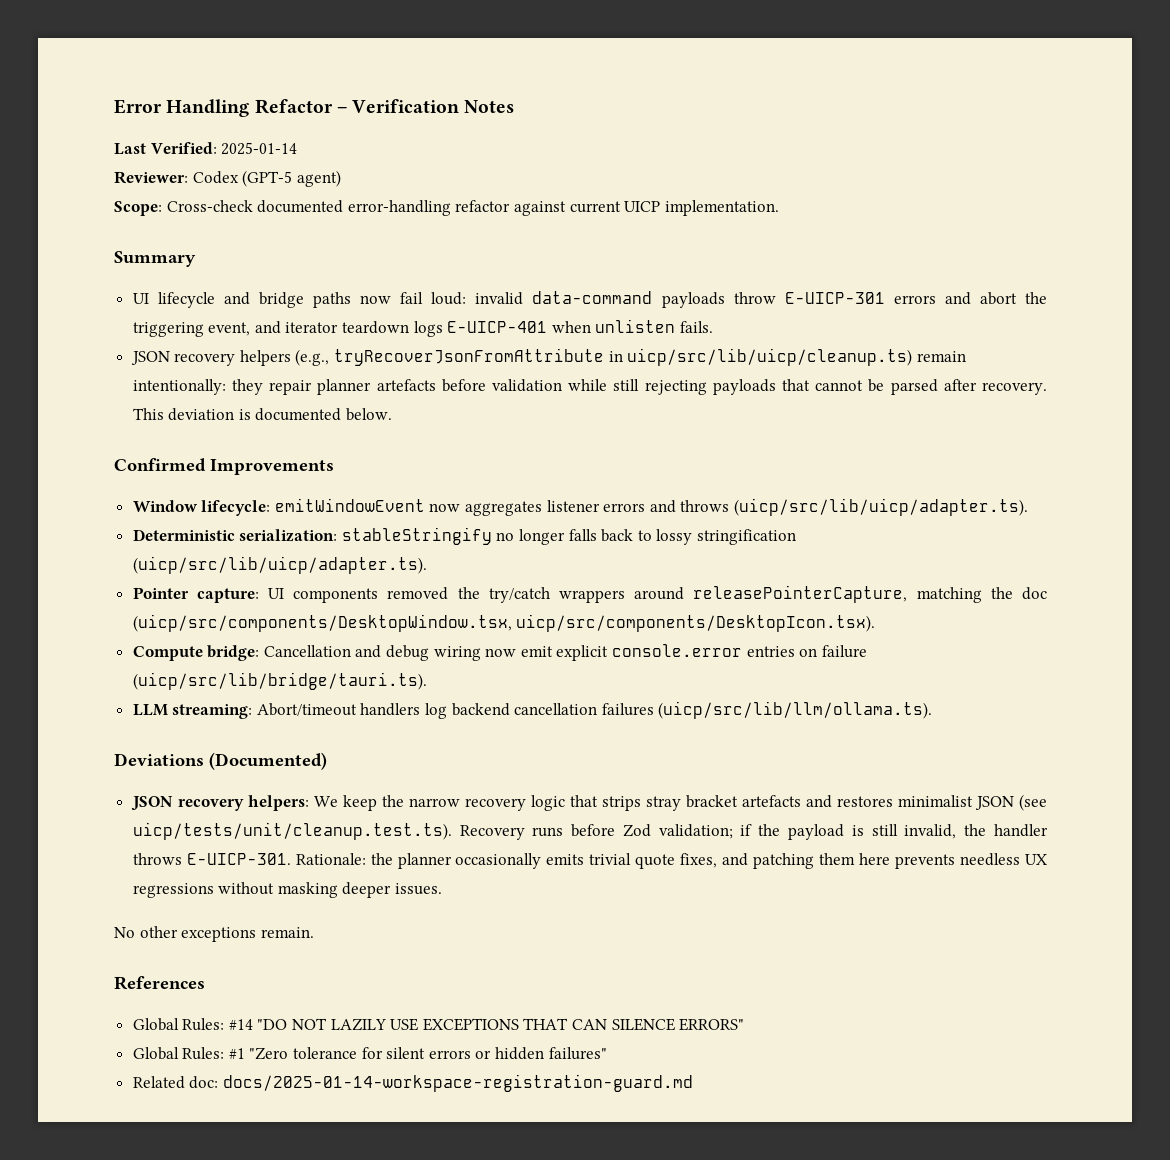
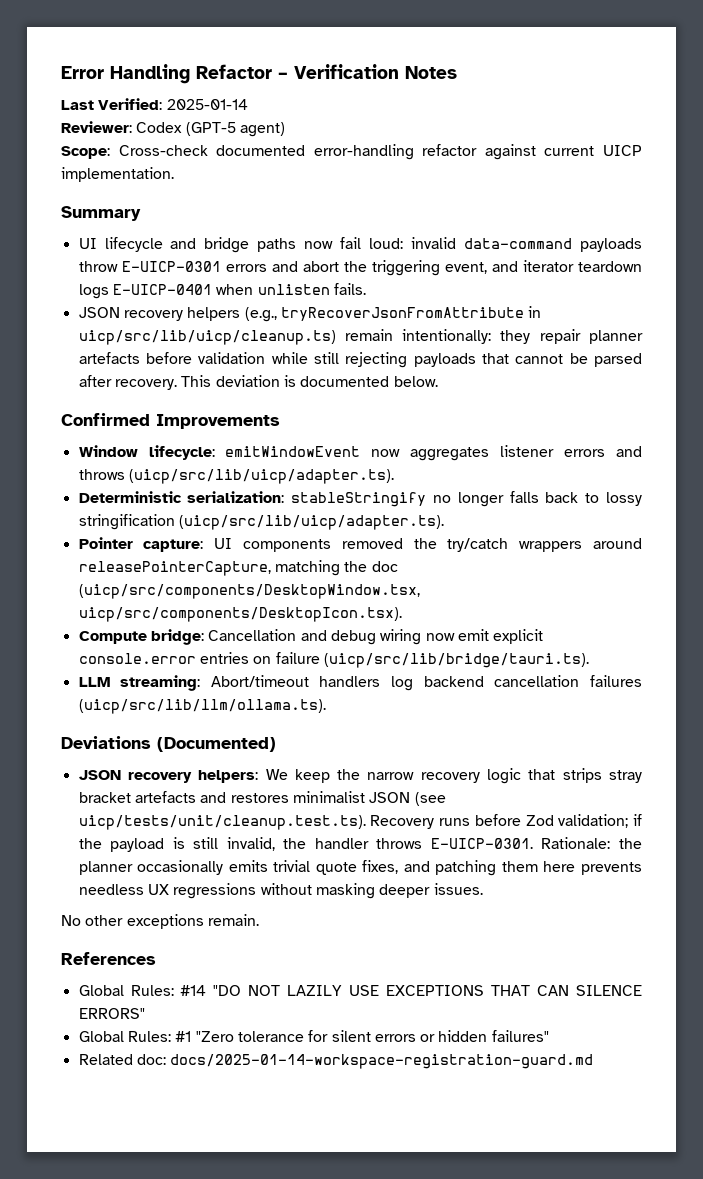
[784,292,885,304] E-UICP-301 -> [121,261,221,272] E-UICP-0301
[447,321,548,333] E-UICP-401 -> [112,284,212,295] E-UICP-0401
[186,853,291,865] E-UICP-301. -> [430,838,533,849] E-UICP-0301.

